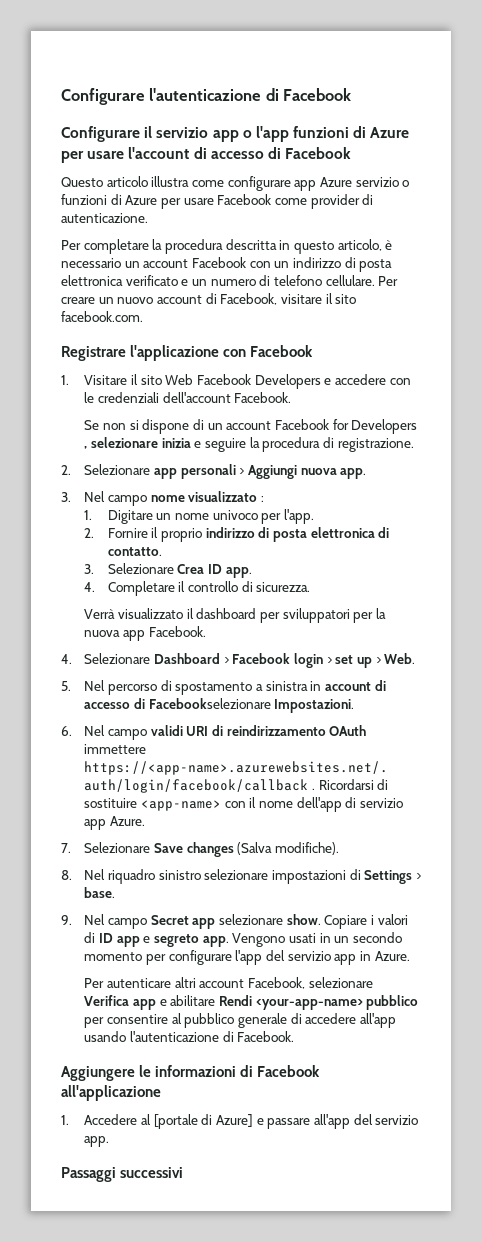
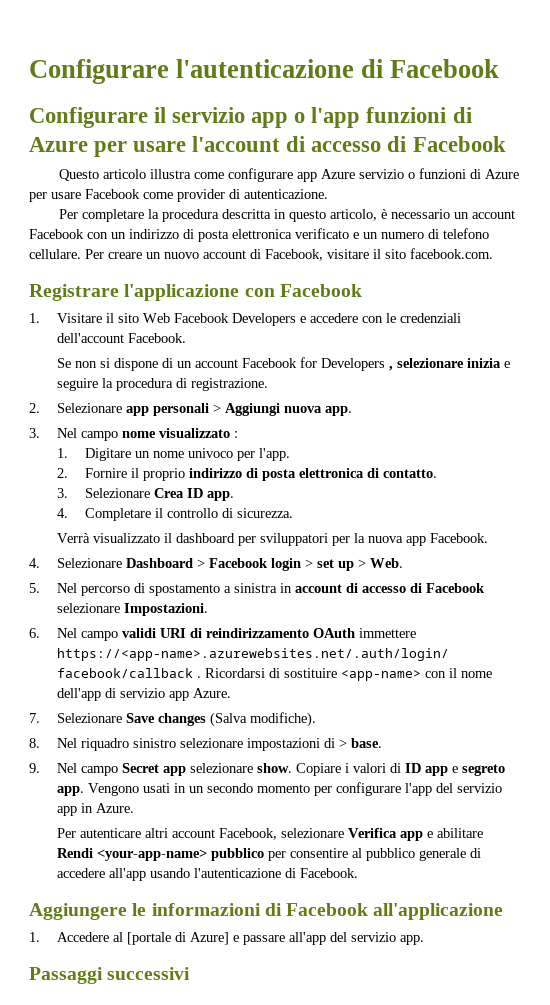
[148,698,271,709] Facebookselezionare -> [426,583,486,593] [57,603,121,613] Facebook selezionare
[364,870,413,884] Settings -> (336, 743) none

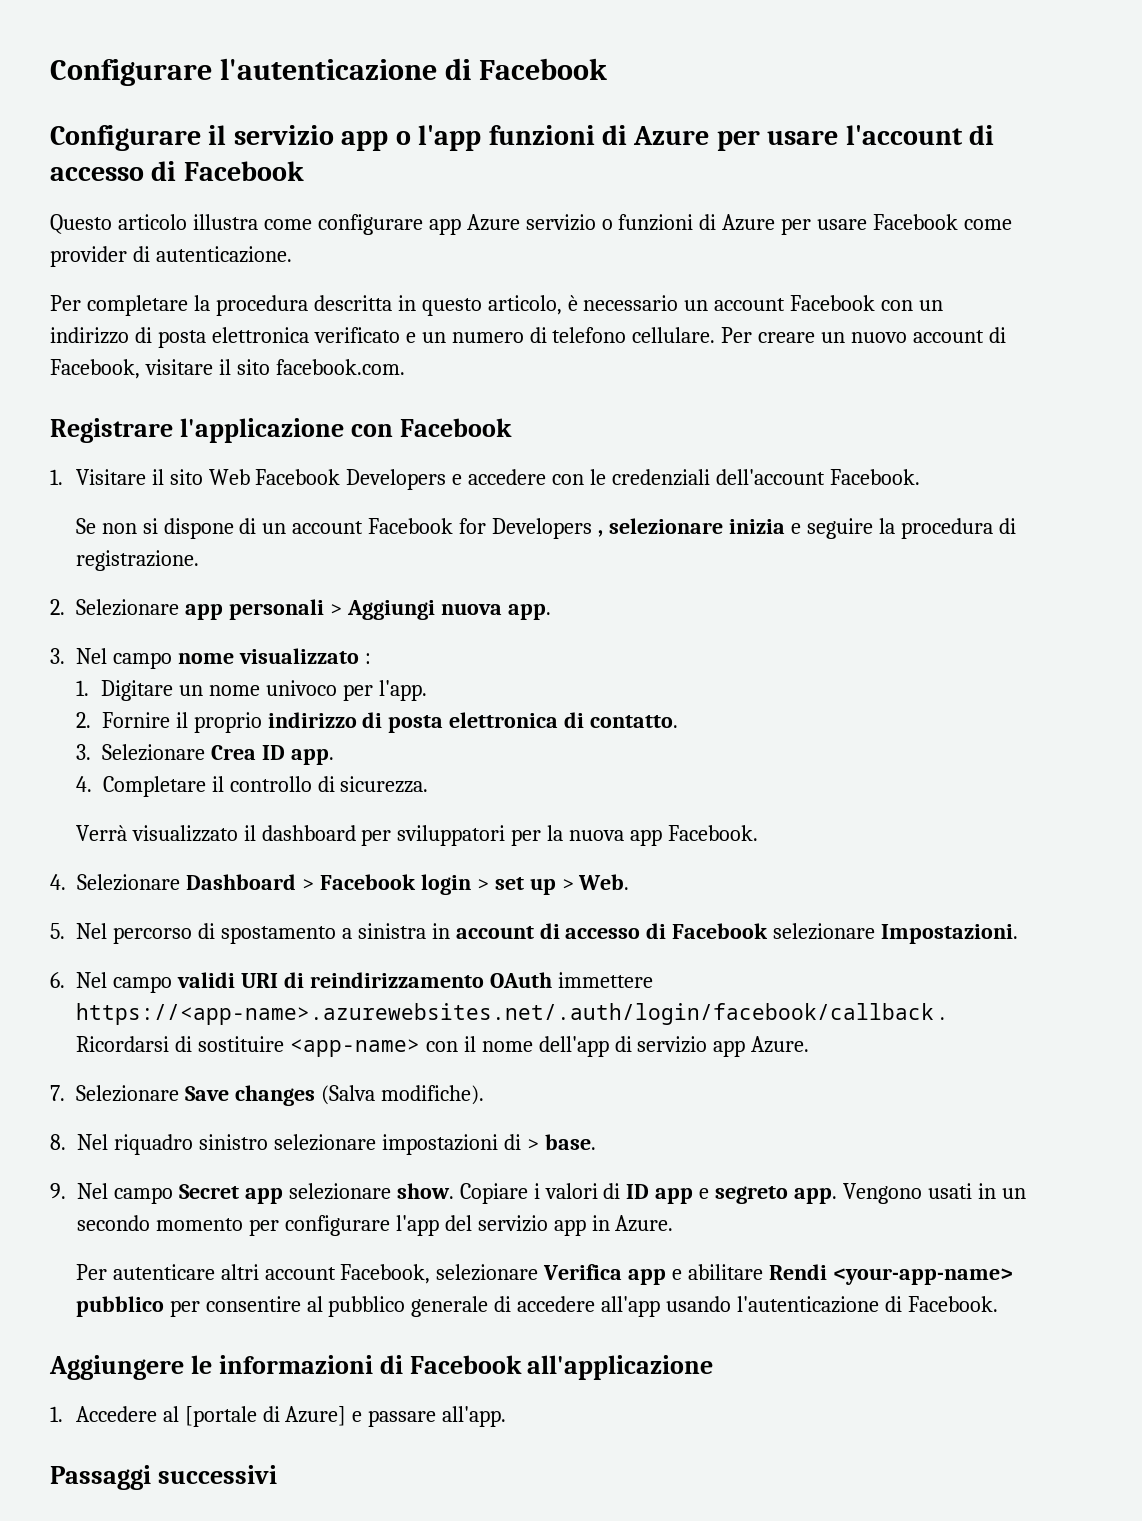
[289,932,425,945] all'app del servizio app. -> [442,1406,507,1427] all'app.

